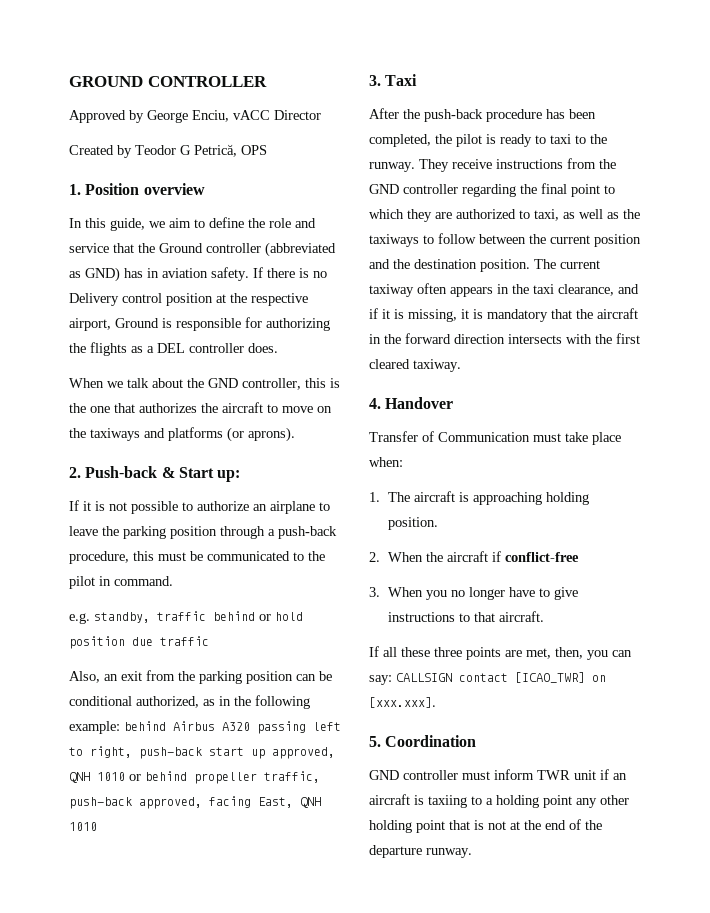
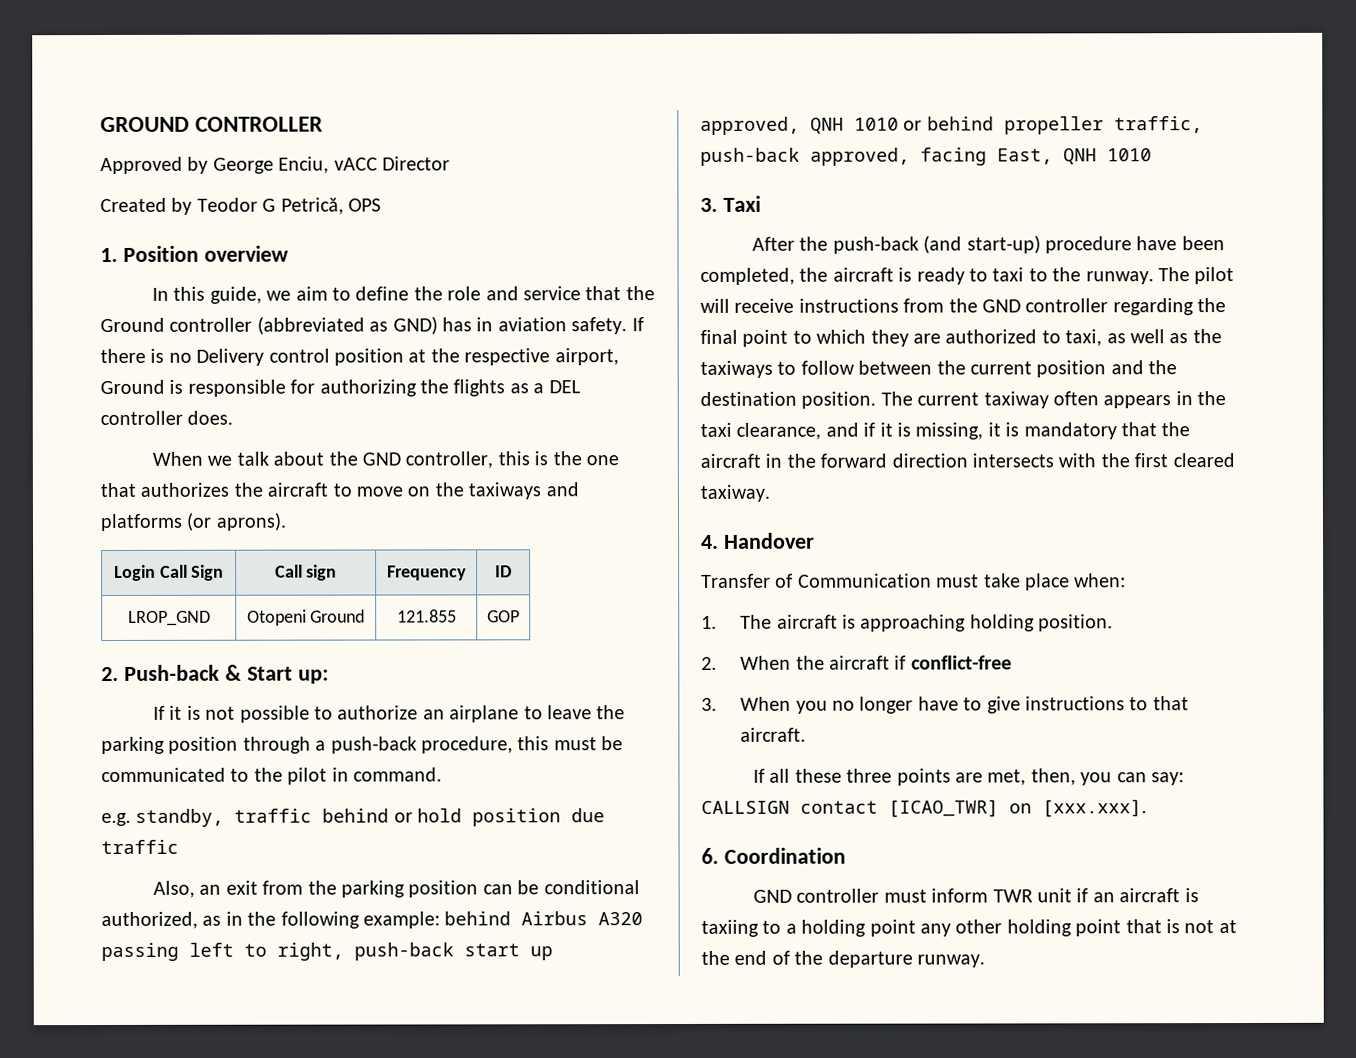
(295, 434) none -> [113,564,225,581] [274,564,338,581] [386,565,467,581] [495,565,512,578] [127,610,211,626] [246,609,366,626] [396,609,457,623] [487,610,520,623] // Login Call Sign | Call sign | Frequency | ID // LROP_GND | Otopeni Ground | 121.855 | GOP
[486,109,565,122] procedure has -> [923,235,1178,254] (and start-up) procedure have
[456,134,482,147] pilot -> [832,267,894,282] aircraft
[419,159,449,172] They -> [1158,267,1235,285] [700,298,730,313] The pilot will
[369,736,381,747] 5. -> [701,847,719,864] 6.

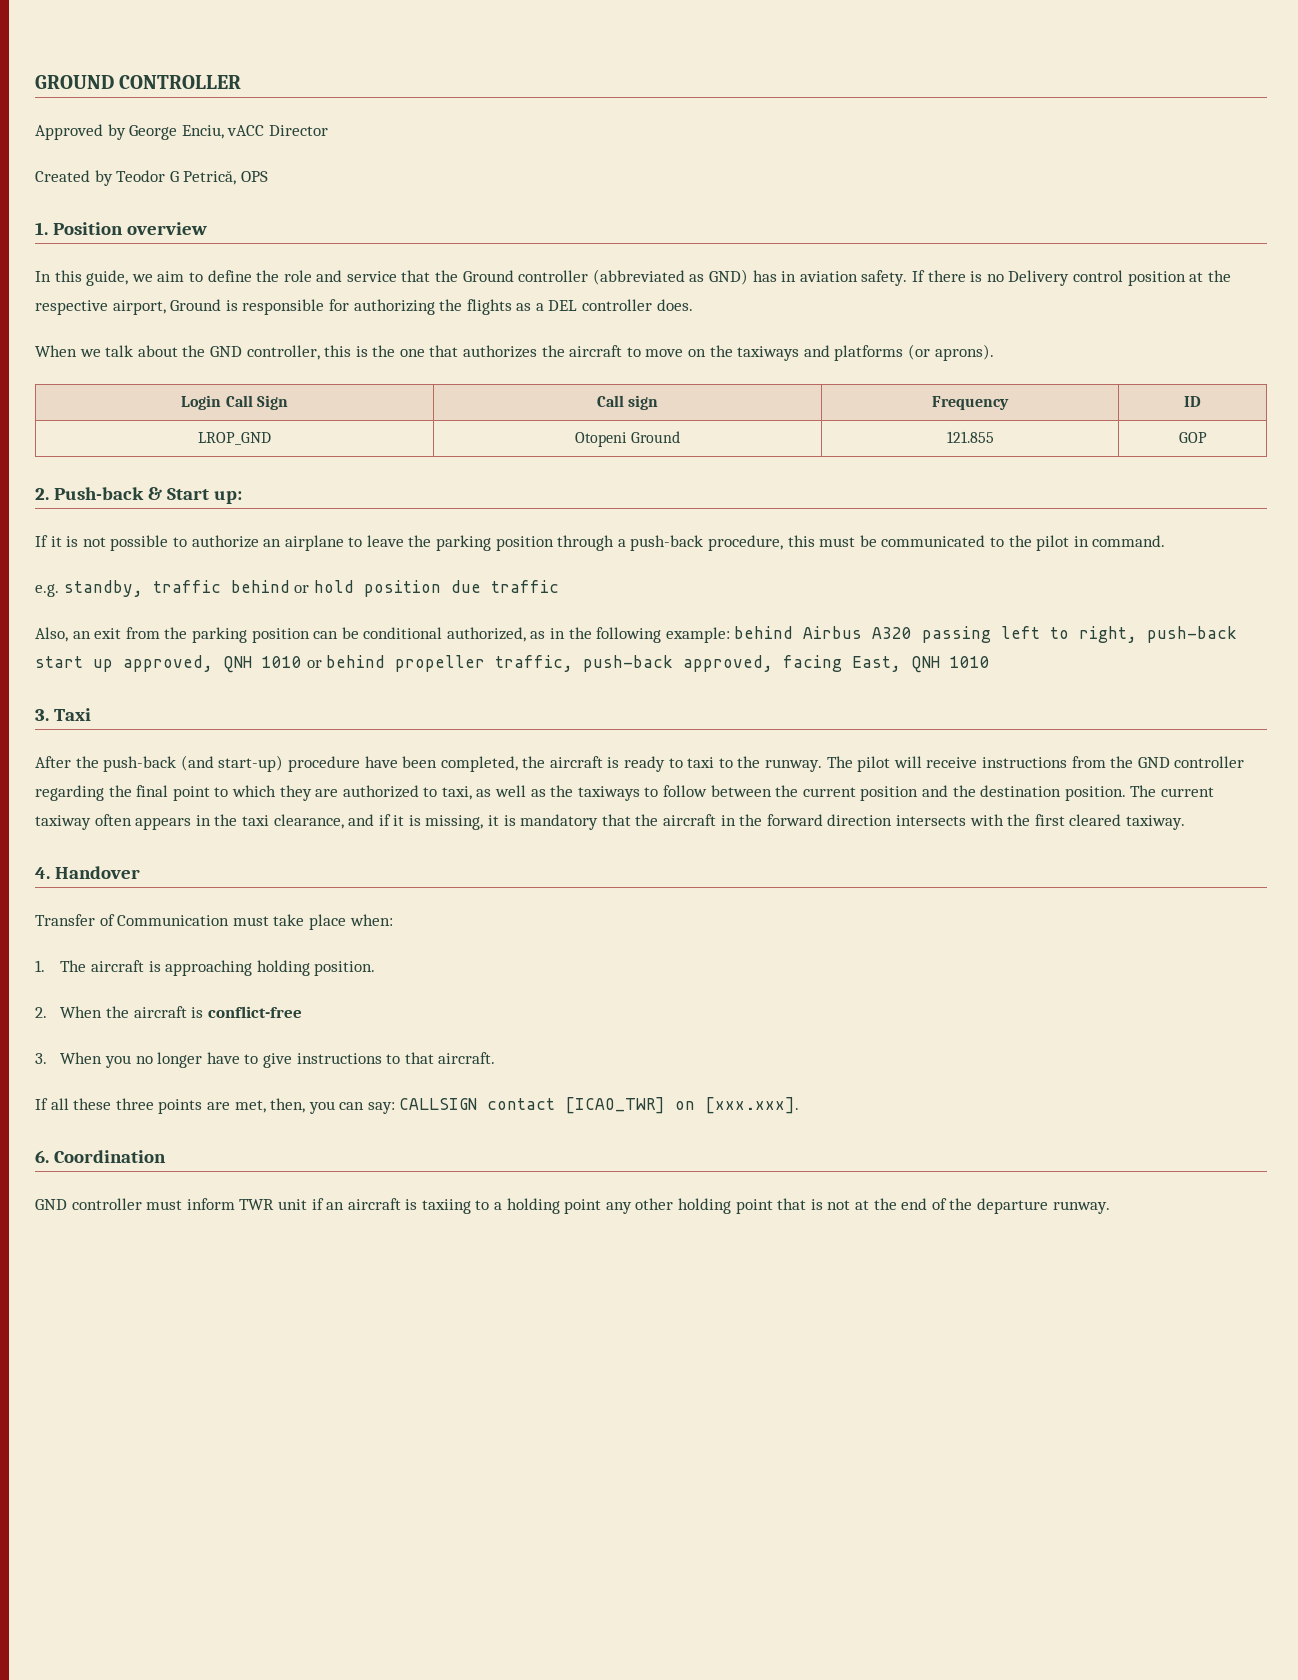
[894,655,907,670] if -> [191,1007,204,1018] is

